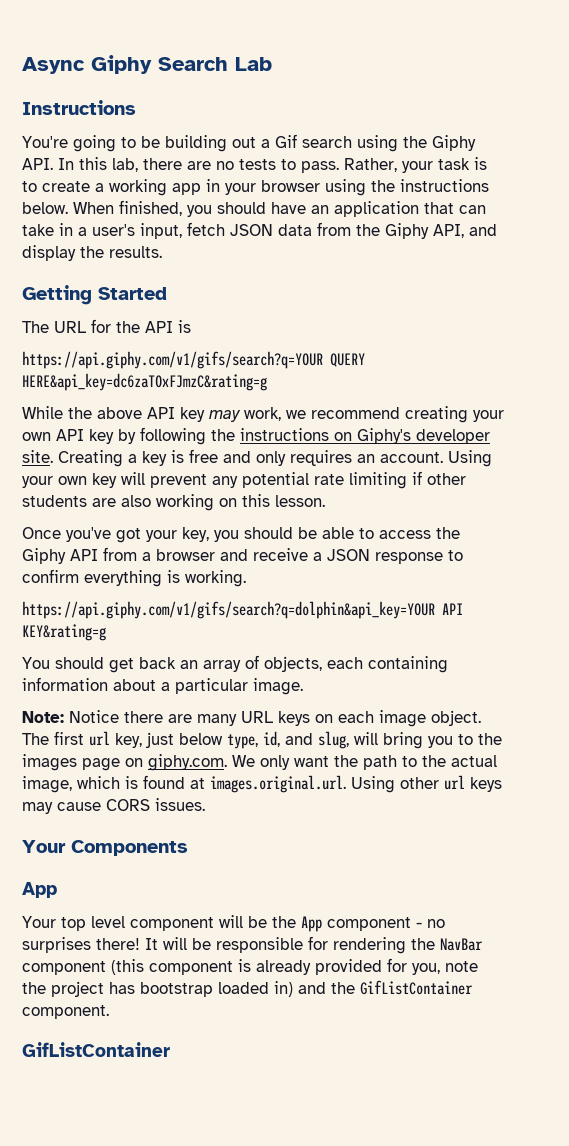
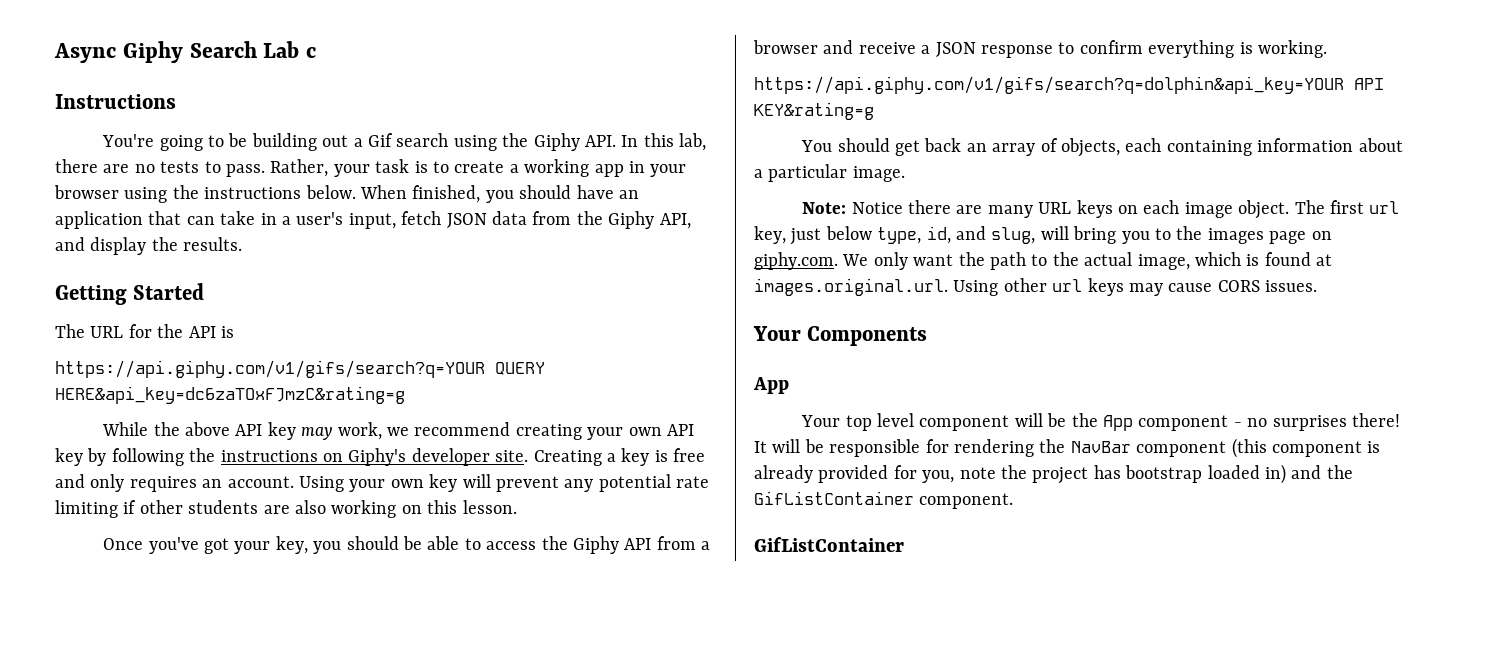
(272, 64) none -> [306,47,316,58] c

